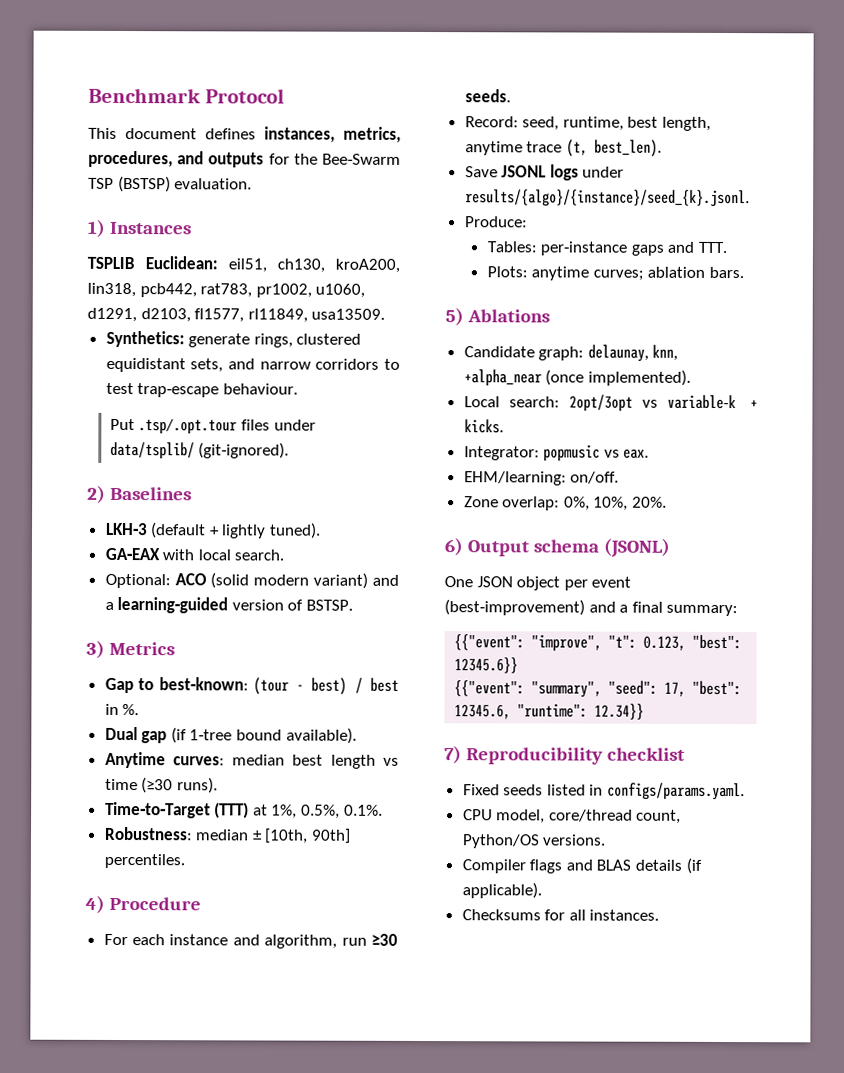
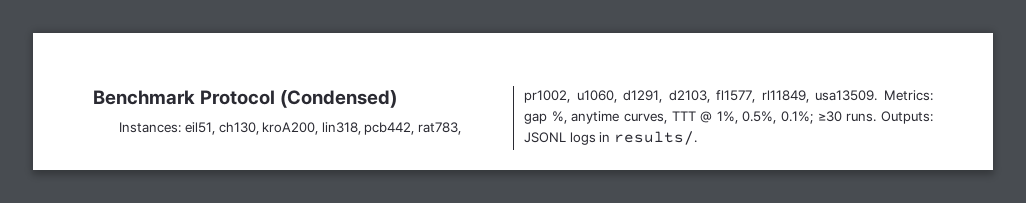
[88,126,401,143] [88,150,401,168] [88,175,253,193] [87,219,193,238] [87,256,218,270] // This document defines instances, metrics, procedures, and outputs for the Bee‑Swarm TSP (BSTSP) evaluation. // 1) Instances // TSPLIB Euclidean: -> [280,90,398,108] [119,122,182,133] (Condensed) // Instances:
[105,330,362,348] [105,357,401,373] [105,382,298,398] [109,418,316,435] [109,441,290,460] [87,485,193,504] [105,522,322,539] [104,547,285,561] [104,572,400,589] [104,596,354,614] [86,640,176,659] [104,677,400,695] [104,703,140,716] [104,726,357,744] [104,751,399,769] [104,777,218,794] [104,801,383,819] [103,826,352,844] [103,853,185,869] [85,895,202,914] [103,933,398,949] [464,89,511,103] [464,116,712,131] [464,139,662,157] [464,164,625,181] [464,189,750,208] [464,216,528,228] [486,241,727,256] [486,266,744,281] [445,308,551,327] [463,344,679,362] [463,369,691,387] [463,394,758,412] [463,419,504,434] [463,444,650,462] [463,471,620,486] [463,496,668,511] [444,538,671,558] [444,576,632,591] [444,599,739,617] [454,634,743,652] [454,657,519,674] [454,680,743,698] [454,703,645,720] [444,746,686,765] [462,782,746,801] [462,809,682,824] [461,834,607,849] [461,857,702,874] [461,882,542,899] [461,909,660,921] // Synthetics: generate rings, clustered equidistant sets, and narrow corridors to test trap‑escape behaviour. // Put .tsp/.opt.tour files under data/tsplib/ (git‑ignored). // 2) Baselines // LKH‑3 (default + lightly tuned). // GA‑EAX with local search. // Optional: ACO (solid modern variant) and a learning‑guided version of BSTSP. // 3) Metrics // Gap to best‑known: (tour - best) / best in %. // Dual gap (if 1‑tree bound available). // Anytime curves: median best length vs time (≥30 runs). // Time‑to‑Target (TTT) at 1%, 0.5%, 0.1%. // Robustness: median ± [10th, 90th] percentiles. // 4) Procedure // For each instance and algorithm, run ≥30 seeds. // Record: seed, runtime, best length, anytime trace (t, best_len). // Save JSONL logs under results/{algo}/{instance}/seed_{k}.jsonl. // Produce: // Tables: per‑instance gaps and TTT. // Plots: anytime curves; ablation bars. // 5) Ablations // Candidate graph: delaunay, knn, +alpha_near (once implemented). // Local search: 2opt/3opt vs variable‑k + kicks. // Integrator: popmusic vs eax. // EHM/learning: on/off. // Zone overlap: 0%, 10%, 20%. // 6) Output schema (JSONL) // One JSON object per event (best‑improvement) and a final summary: // {{"event": "improve", "t": 0.123, "best": 12345.6}} // {{"event": "summary", "seed": 17, "best": 12345.6, "runtime": 12.34}} // 7) Reproducibility checklist // Fixed seeds listed in configs/params.yaml. // CPU model, core/thread count, Python/OS versions. // Compiler flags and BLAS details (if applicable). // Checksums for all instances. -> [884,90,933,101] [524,111,933,124] [524,131,697,145] Metrics: gap %, anytime curves, TTT @ 1%, 0.5%, 0.1%; ≥30 runs. Outputs: JSONL logs in results/.

